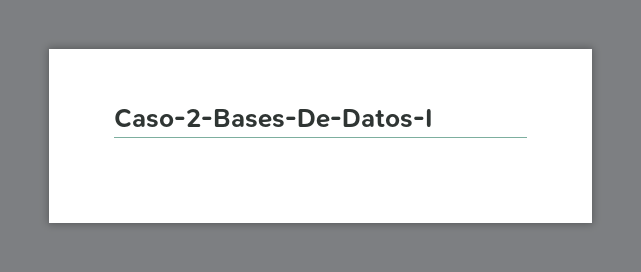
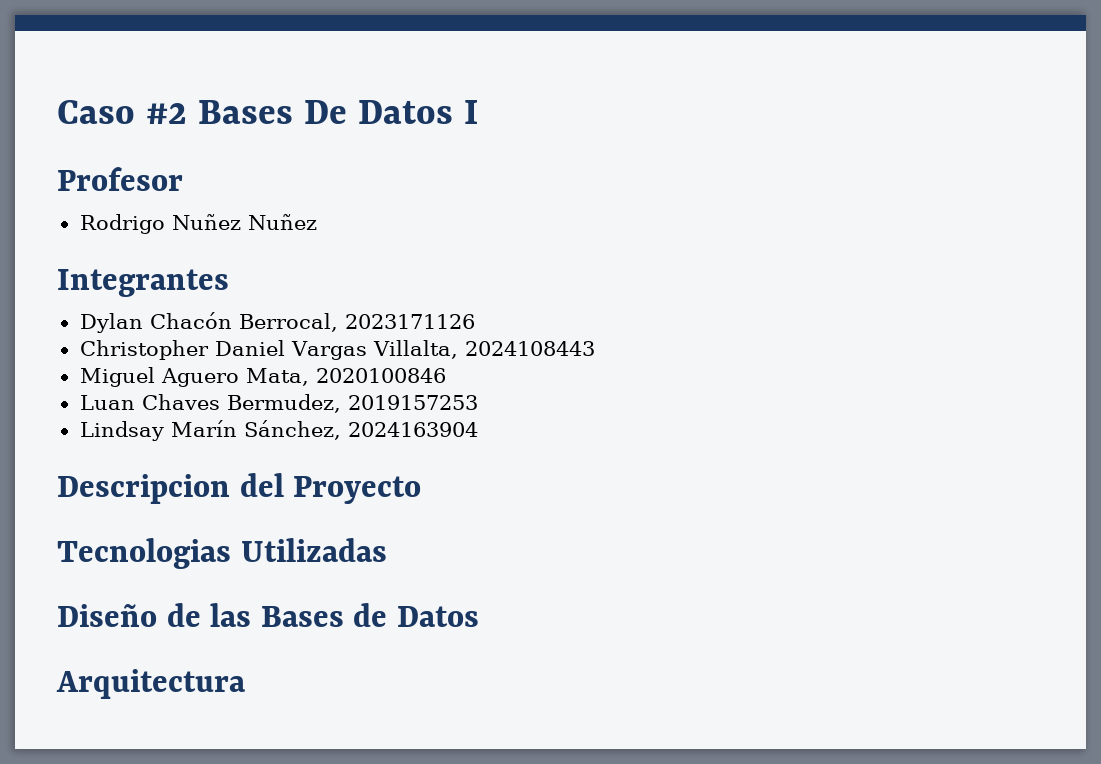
[114,108,433,128] Caso-2-Bases-De-Datos-I -> [57,100,479,124] [57,167,183,191] [79,214,317,234] [57,269,229,297] [79,312,475,333] [79,340,595,360] [79,367,446,387] [79,394,478,413] [79,420,478,441] [57,473,422,504] [57,538,387,569] [57,603,479,627] [56,669,245,699] Caso #2 Bases De Datos I // Profesor // Rodrigo Nuñez Nuñez // Integrantes // Dylan Chacón Berrocal, 2023171126 // Christopher Daniel Vargas Villalta, 2024108443 // Miguel Aguero Mata, 2020100846 // Luan Chaves Bermudez, 2019157253 // Lindsay Marín Sánchez, 2024163904 // Descripcion del Proyecto // Tecnologias Utilizadas // Diseño de las Bases de Datos // Arquitectura

